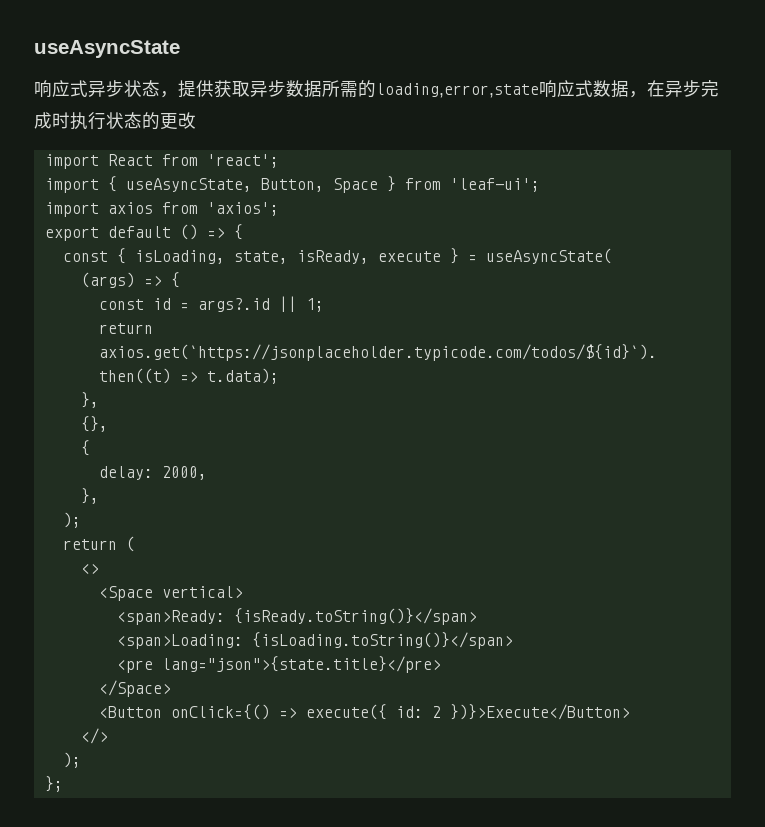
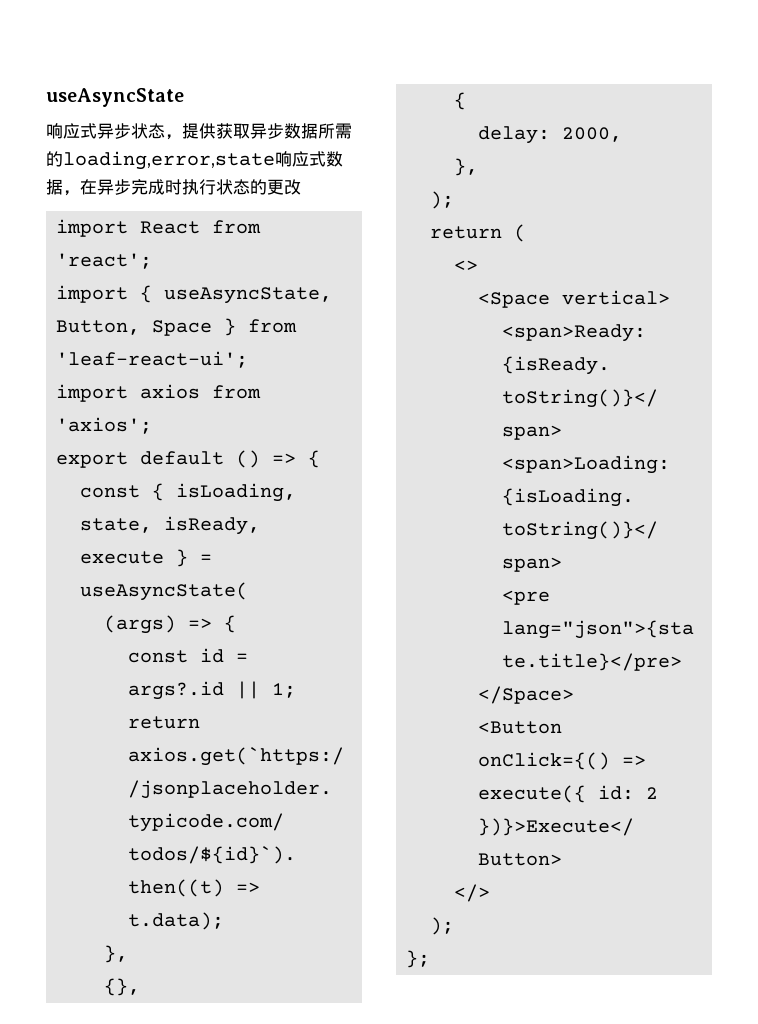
[449,178,540,192] 'leaf-ui'; -> [56,351,249,368] 'leaf-react-ui';

